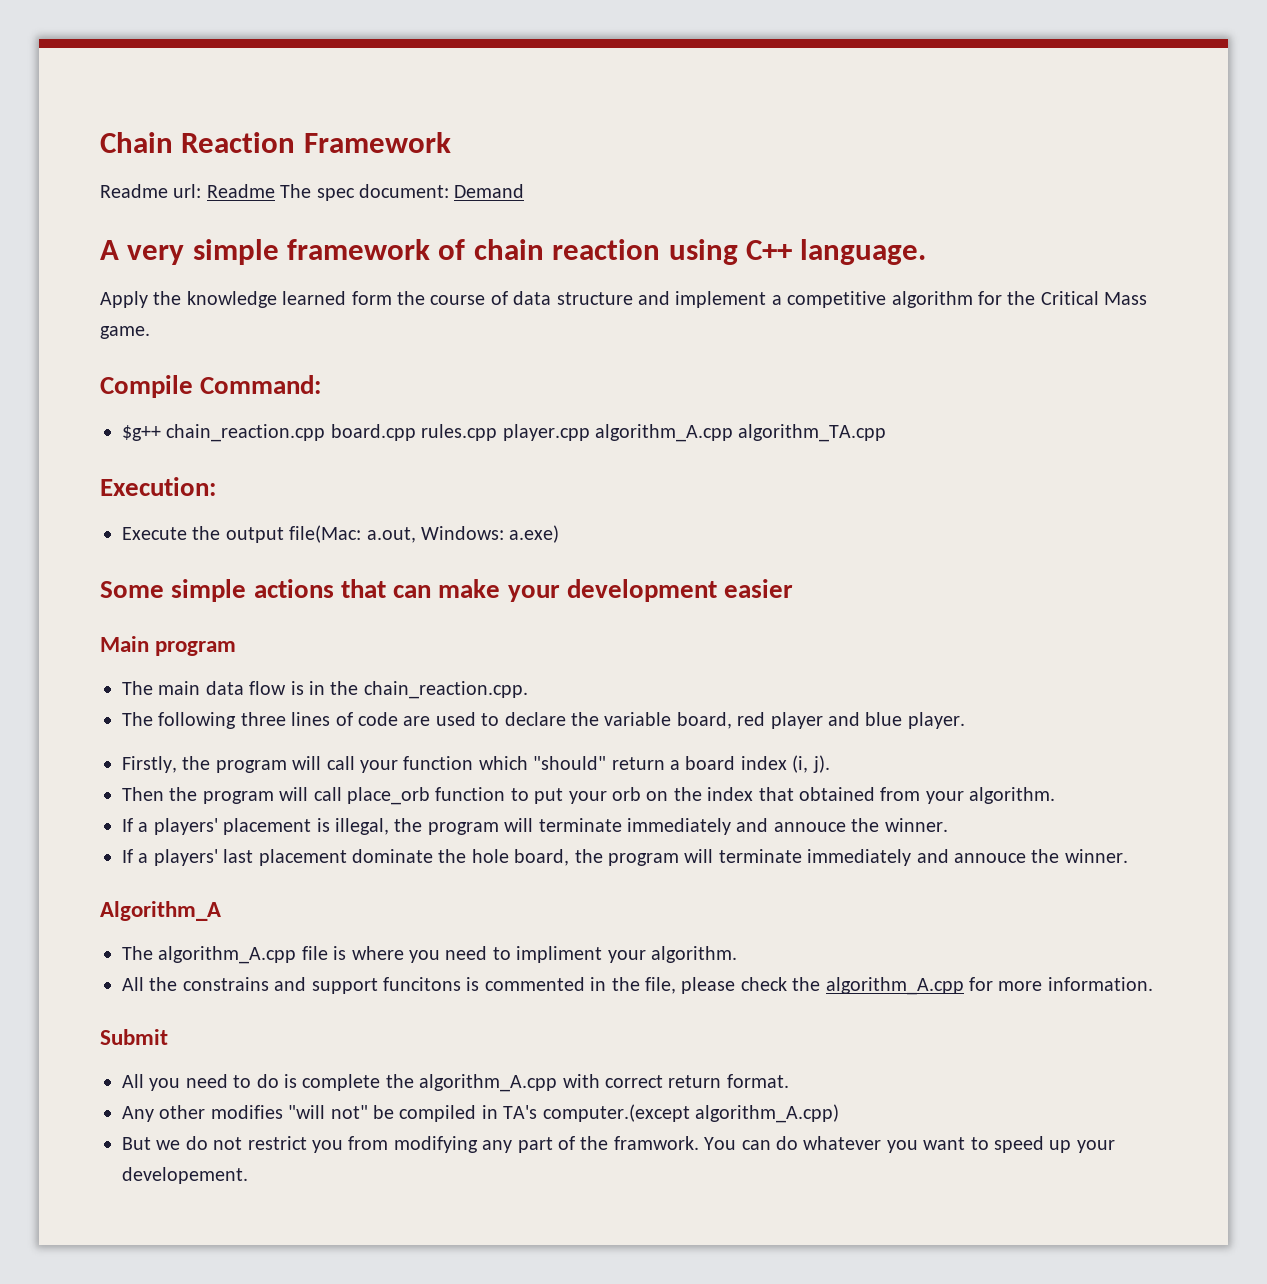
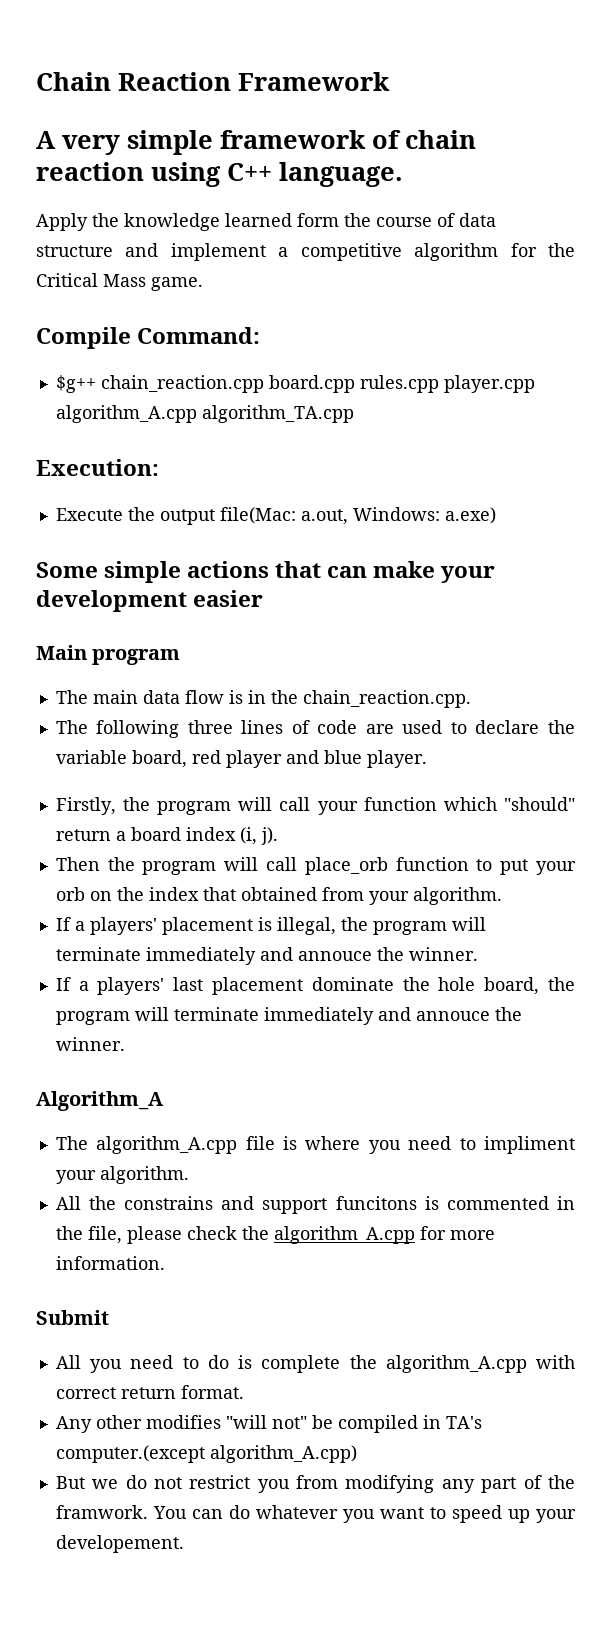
[100,184,525,201] // Readme url: Readme The spec document: Demand -> (390, 81) none

